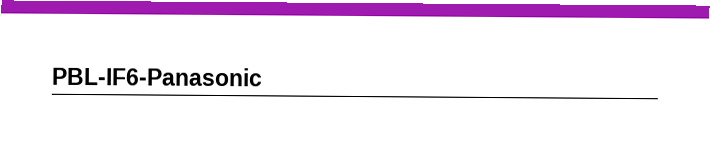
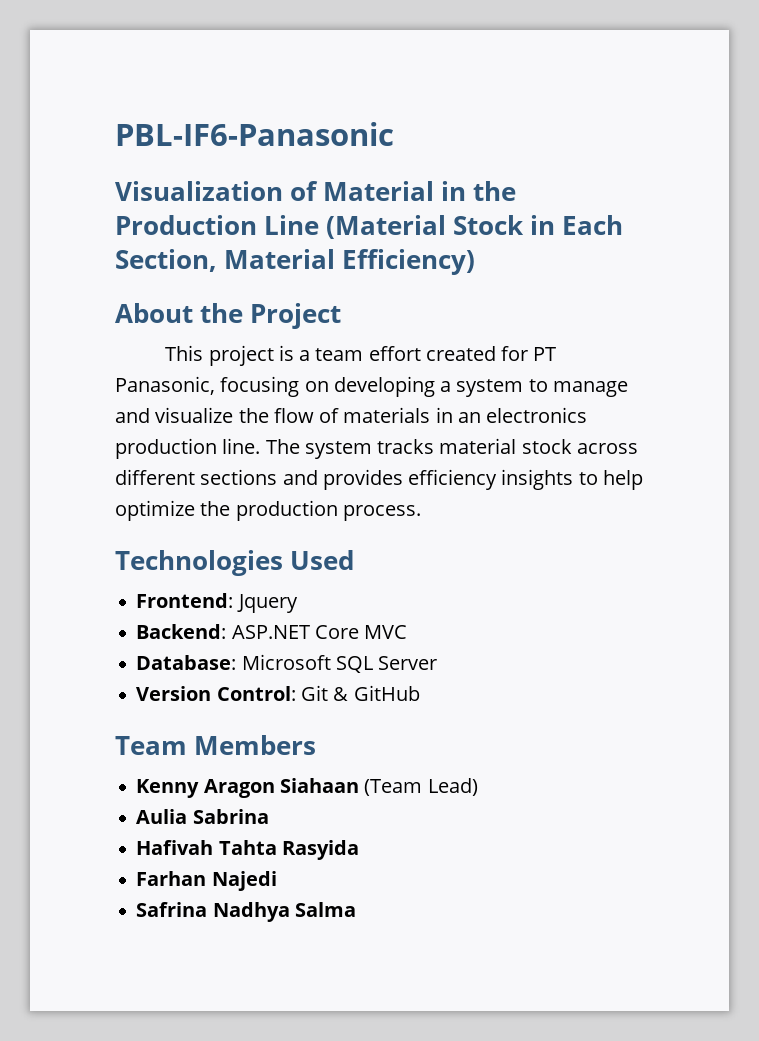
(263, 76) none -> [115,181,517,201] [115,215,624,239] [115,249,476,275] [115,303,342,329] [165,345,557,366] [115,376,628,397] [115,407,588,423] [115,438,638,459] [115,469,643,490] [115,500,421,521] [115,550,354,576] [136,593,298,613] [136,624,408,639] [136,654,438,673] [136,685,420,701] [115,735,316,755] [136,778,478,798] [136,809,269,824] [136,840,359,860] [136,871,277,891] [136,902,356,922] // Visualization of Material in the Production Line (Material Stock in Each Section, Material Efficiency) // About the Project // This project is a team effort created for PT Panasonic, focusing on developing a system to manage and visualize the flow of materials in an electronics production line. The system tracks material stock across different sections and provides efficiency insights to help optimize the production process. // Technologies Used // Frontend: Jquery // Backend: ASP.NET Core MVC // Database: Microsoft SQL Server // Version Control: Git & GitHub // Team Members // Kenny Aragon Siahaan (Team Lead) // Aulia Sabrina // Hafivah Tahta Rasyida // Farhan Najedi // Safrina Nadhya Salma

